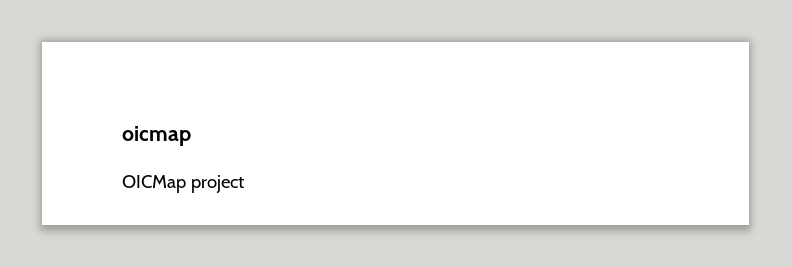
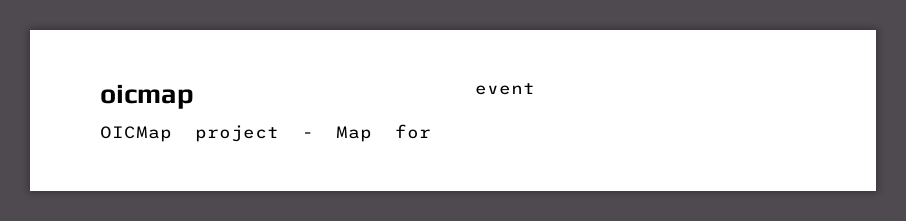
(244, 184) none -> [301,124,431,142] [475,83,535,95] - Map for event

